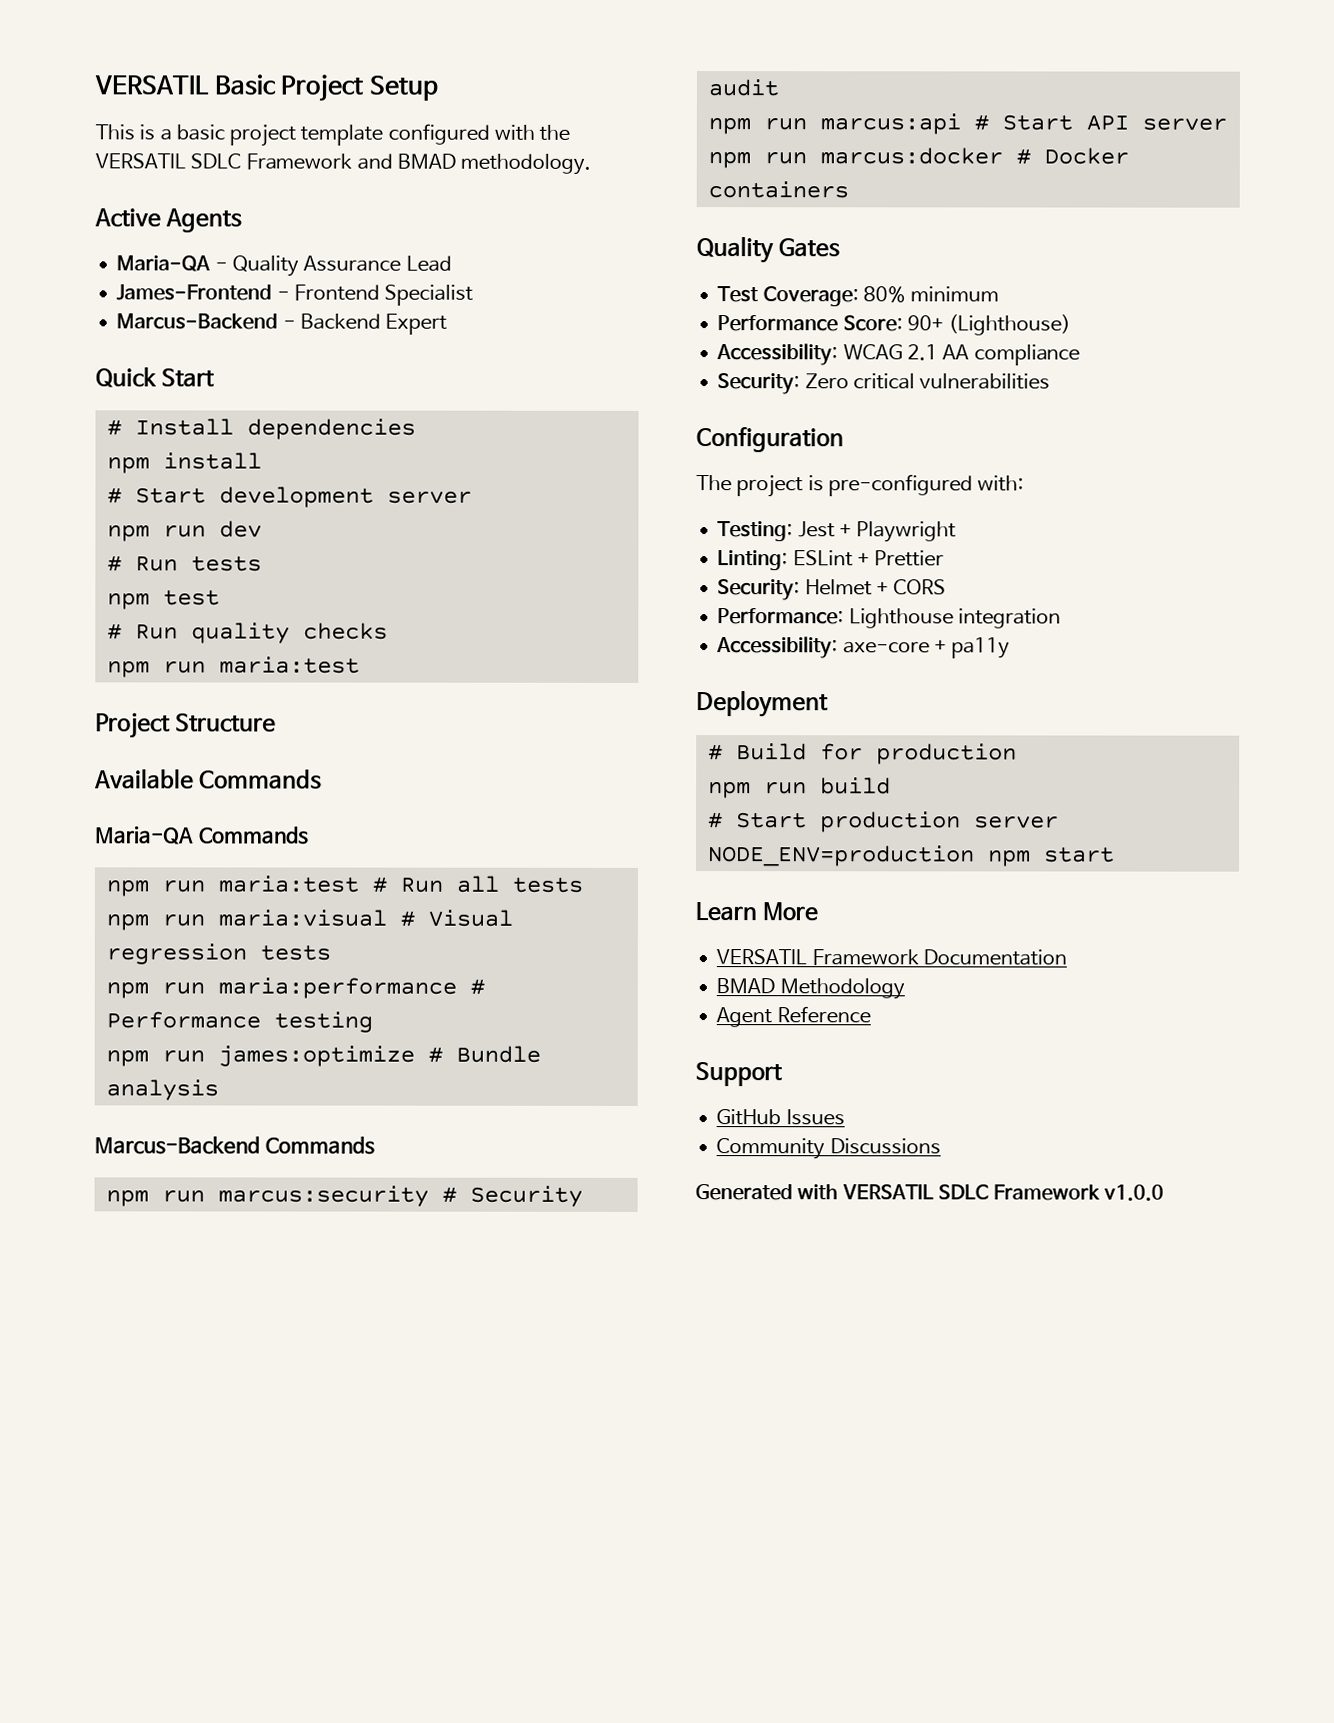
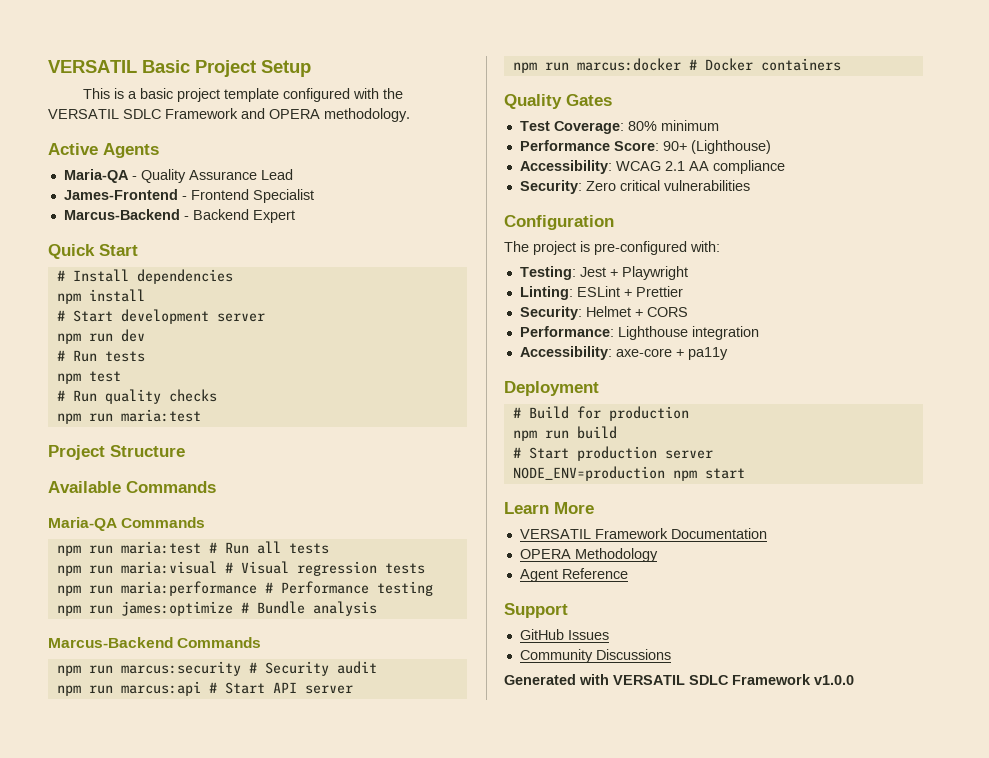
[396,153,456,169] BMAD -> [269,109,320,119] OPERA
[716,978,776,994] BMAD -> [519,549,571,559] OPERA

